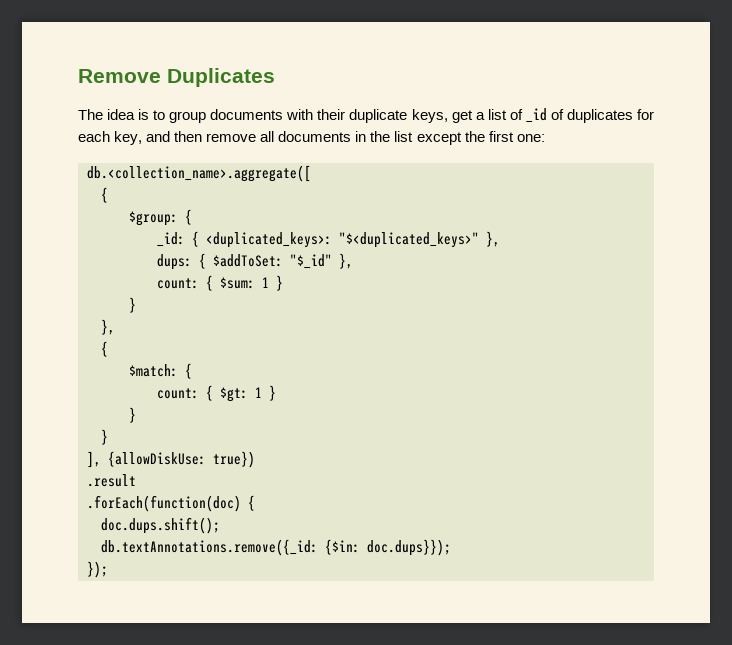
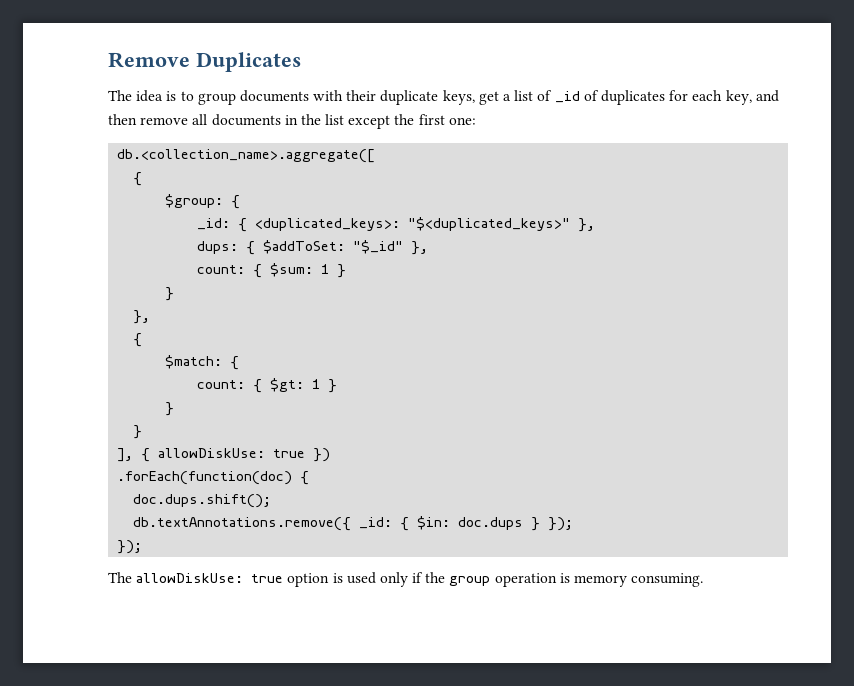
[108,451,255,468] [87,474,136,487] {allowDiskUse: true}) // .result -> [141,448,331,462] { allowDiskUse: true })
[101,539,451,556] [87,561,108,578] db.textAnnotations.remove({_id: {$in: doc.dups}}); // }); -> [133,516,574,531] [117,540,143,554] [108,572,704,587] db.textAnnotations.remove({ _id: { $in: doc.dups } }); // }); // The allowDiskUse: true option is used only if the group operation is memory consuming.

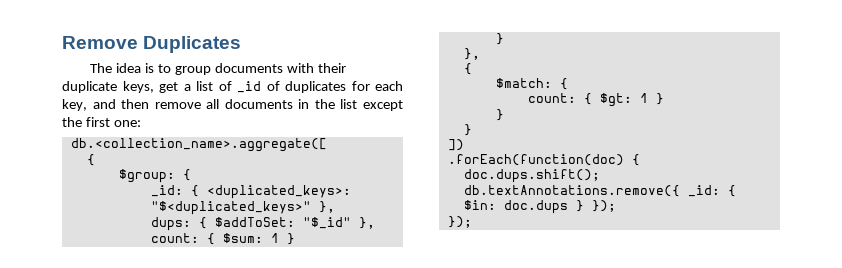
[117,448,331,462] ], { allowDiskUse: true }) -> [447,139,464,151] ])
[108,572,704,587] // The allowDiskUse: true option is used only if the group operation is memory consuming. -> (472, 222) none

